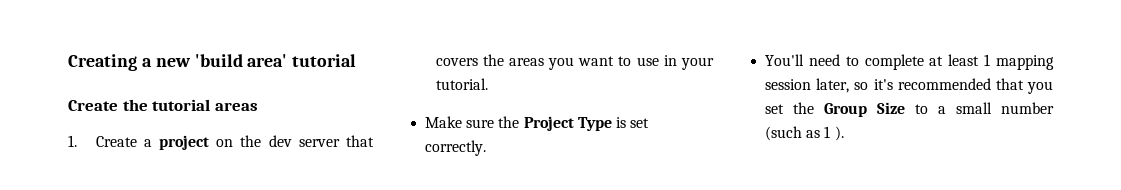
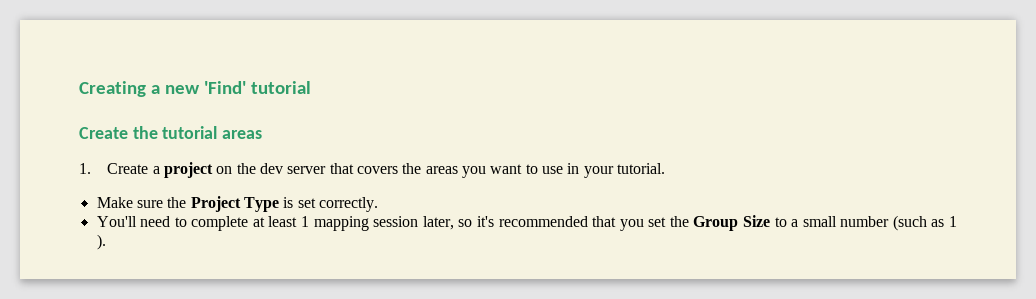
[194,54,288,67] 'build area' -> [203,81,246,94] 'Find'

